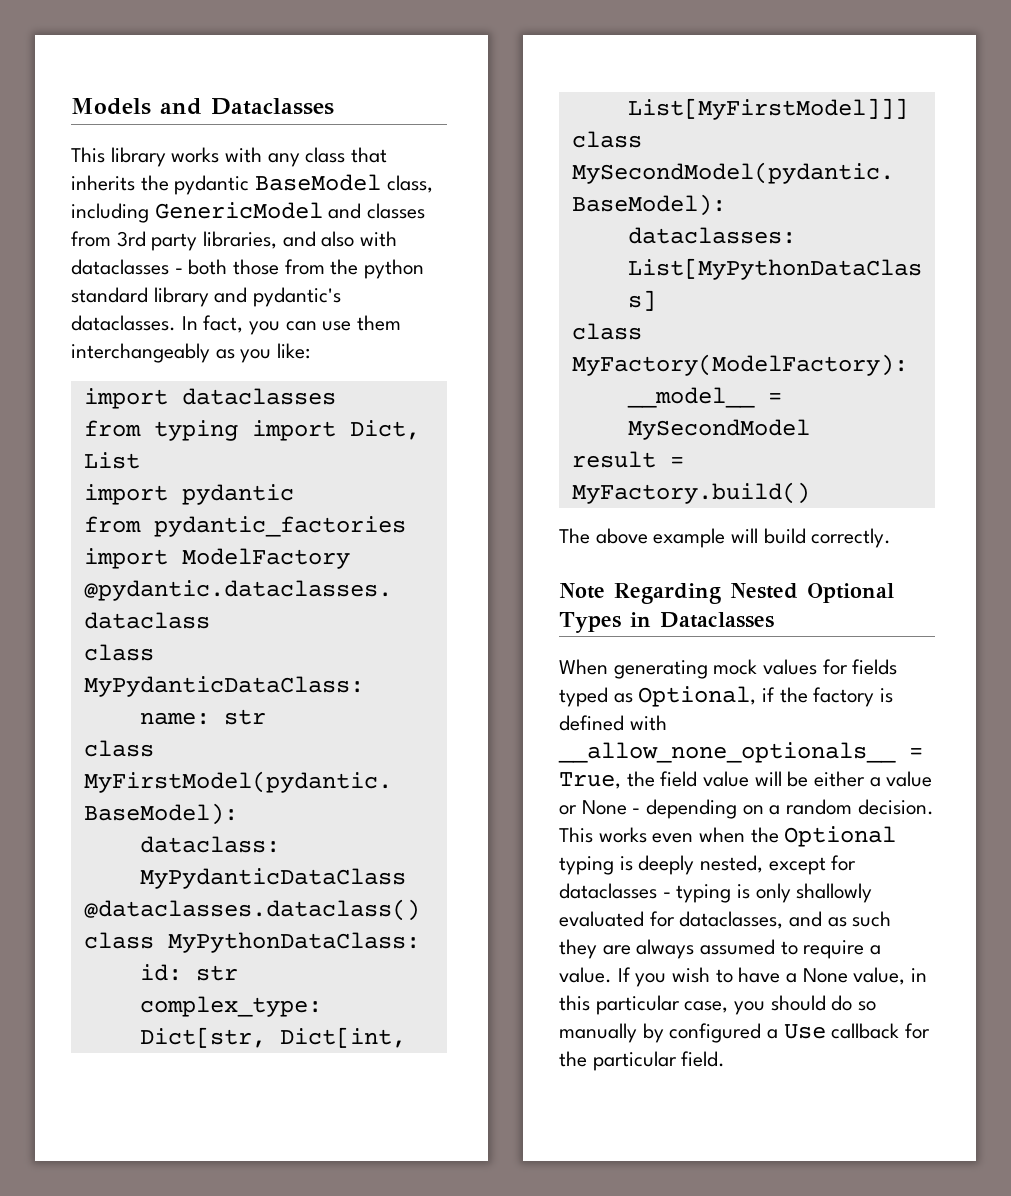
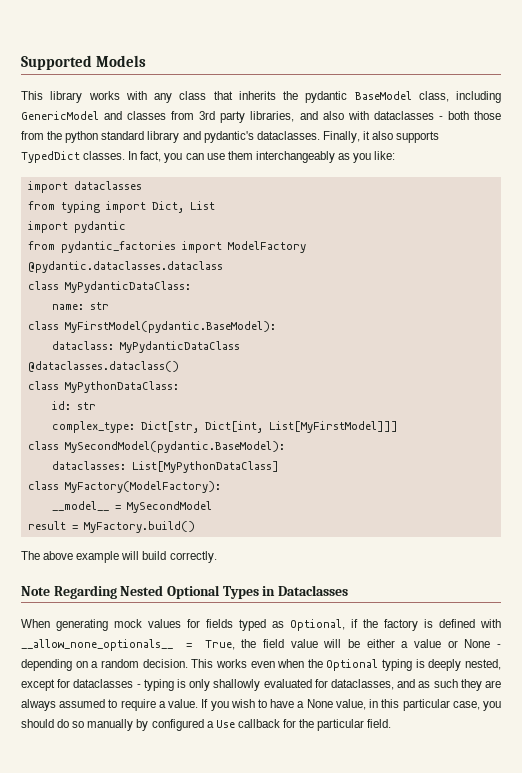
(71, 106) none -> [21,55,92,70] Supported
[160,98,334,115] and Dataclasses -> (146, 61) none
(176, 323) none -> [322,131,440,143] [21,151,126,163] Finally, it also supports TypedDict classes.

